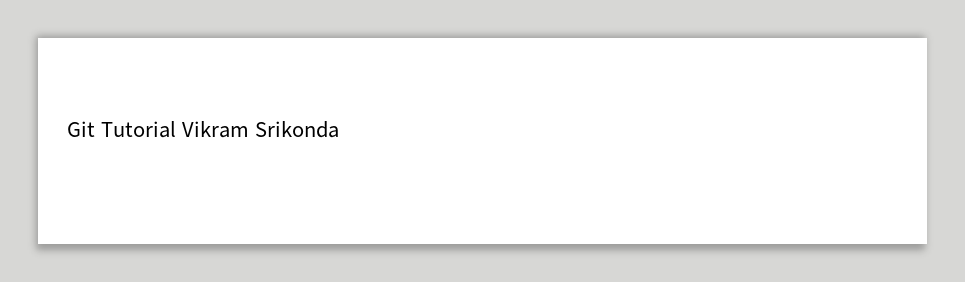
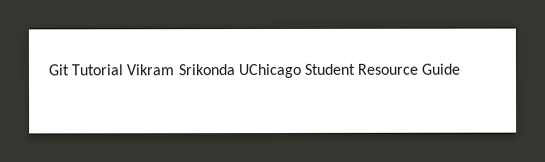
(340, 129) none -> [237,63,461,79] UChicago Student Resource Guide

